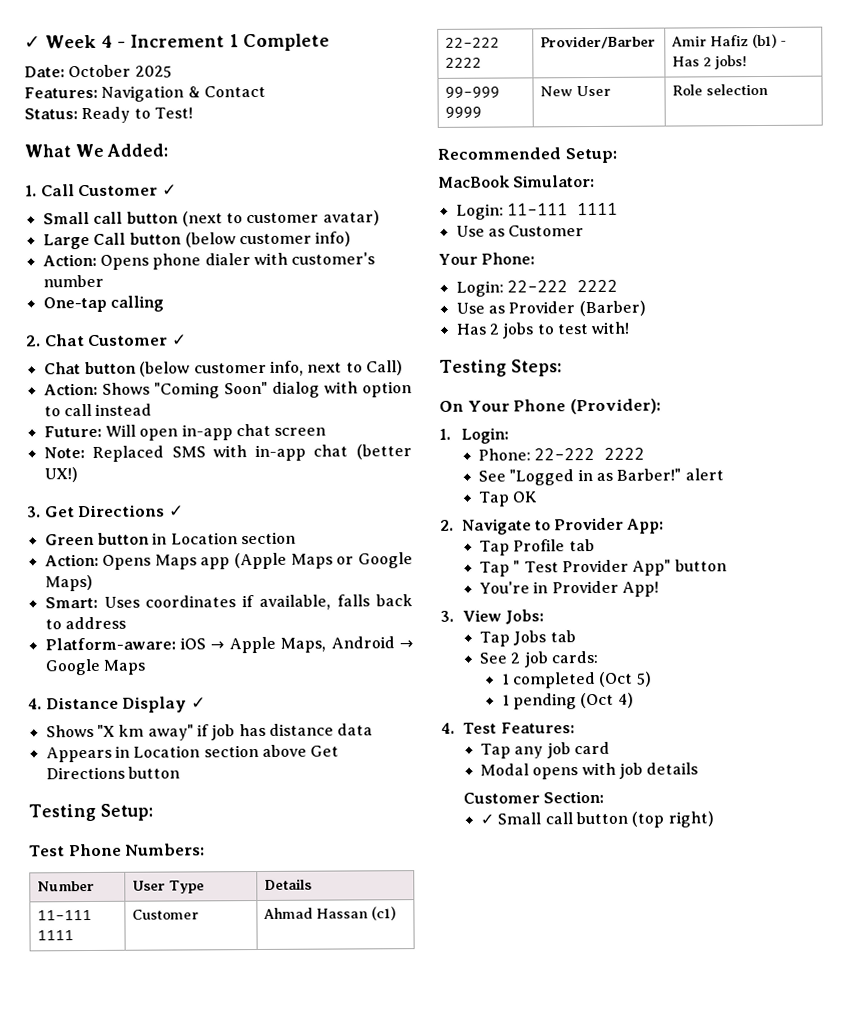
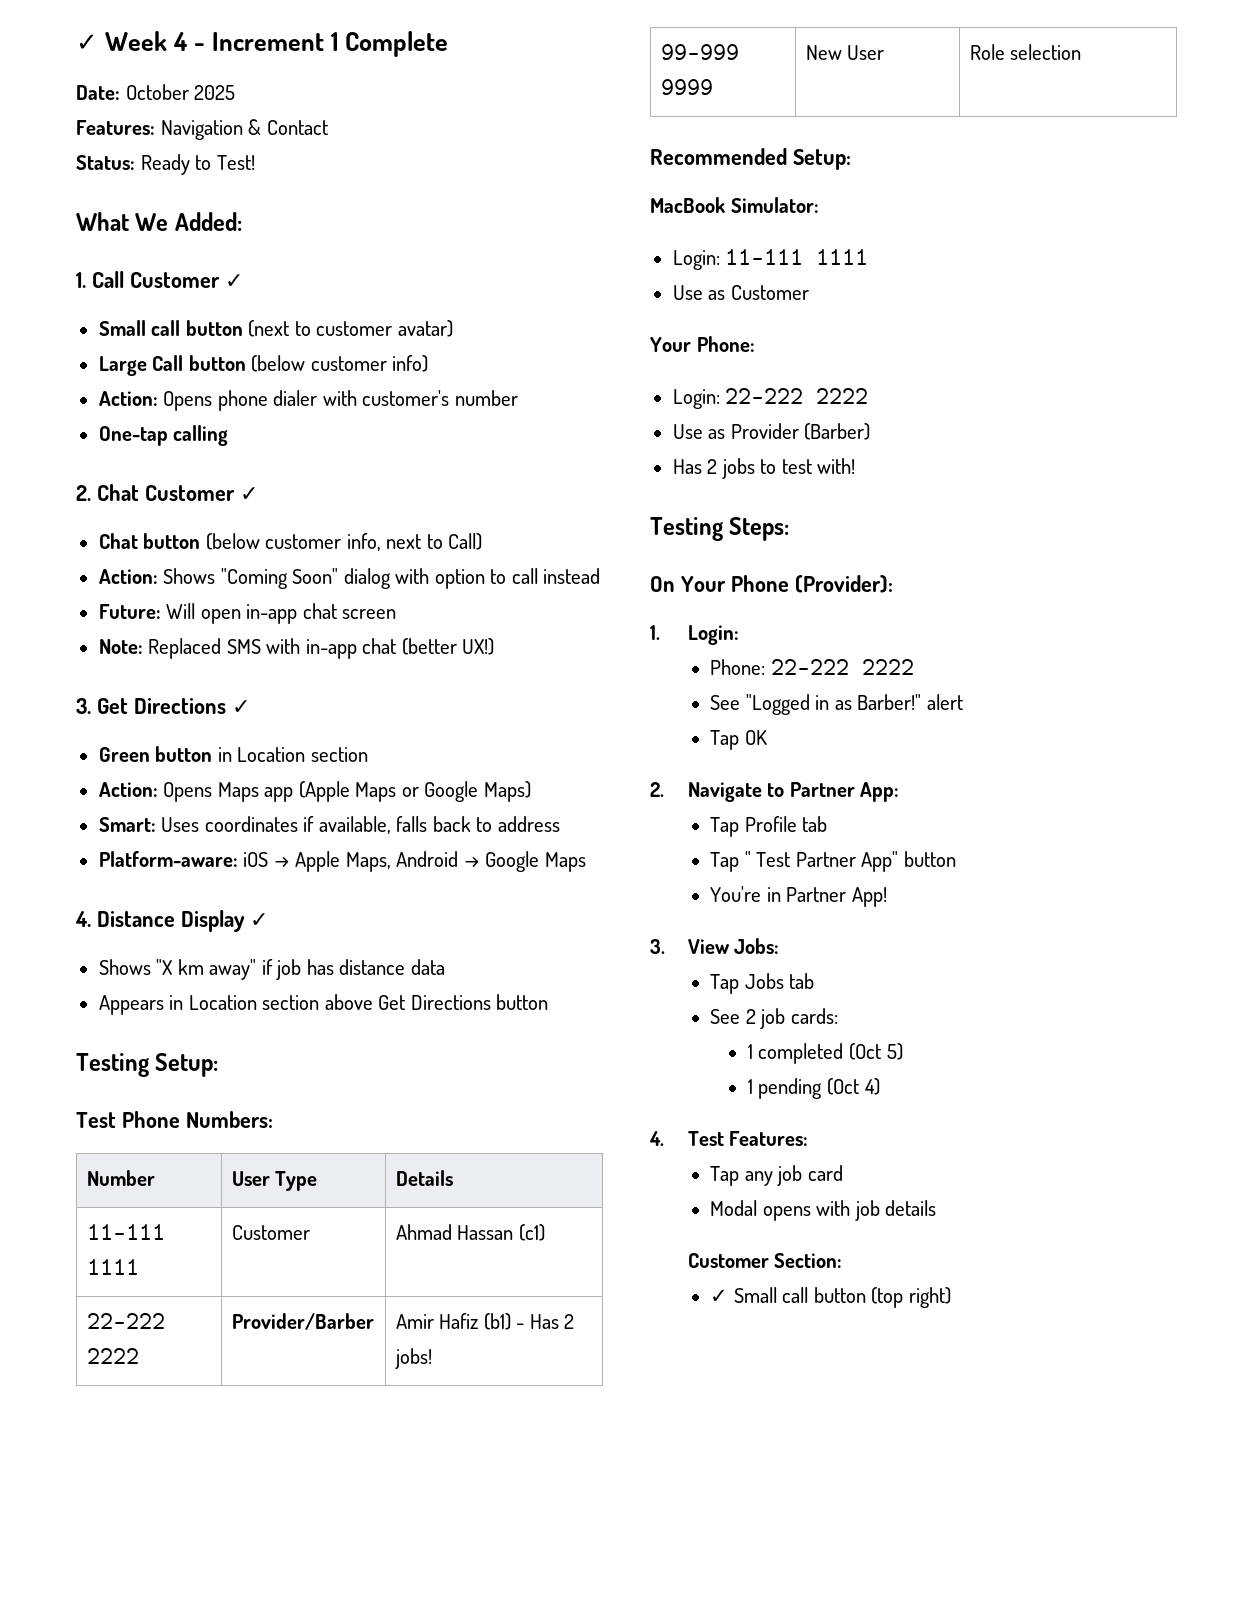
[554,517,625,531] Provider -> [789,782,855,797] Partner
[562,559,630,573] Provider -> [795,852,856,867] Partner
[551,580,619,594] Provider -> [786,887,847,902] Partner

